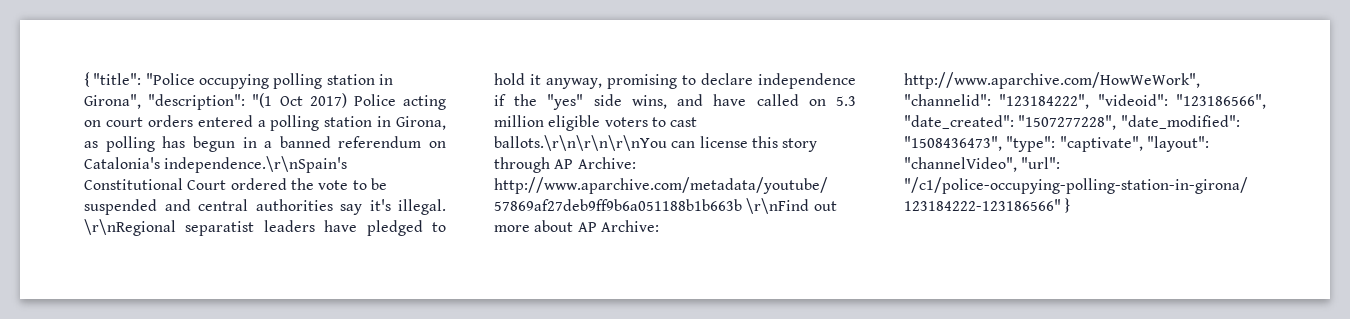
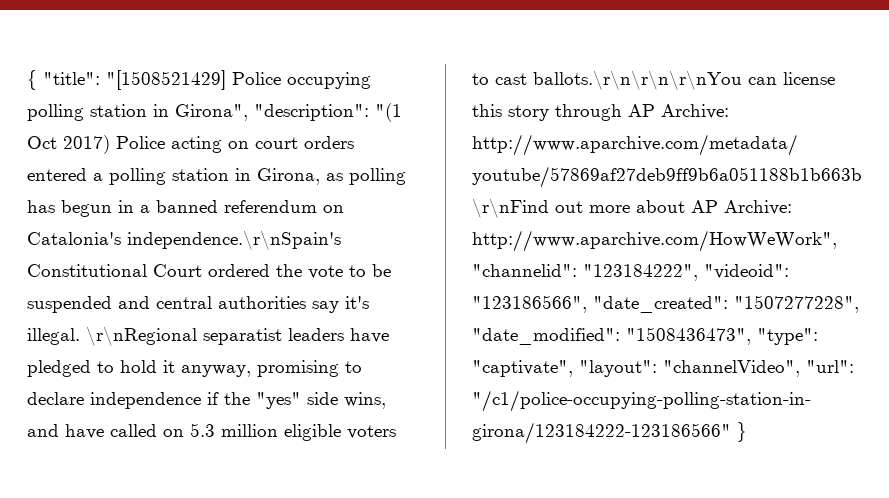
[145,73,195,85] "Police -> [106,70,281,90] "[1508521429] Police

